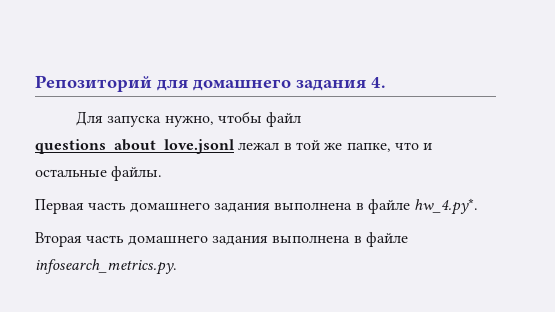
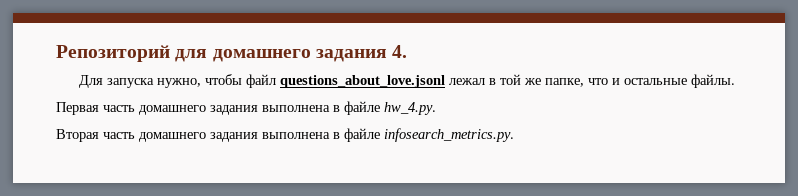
[414,198,479,215] hw_4.py*. -> [384,102,436,115] hw_4.py.

